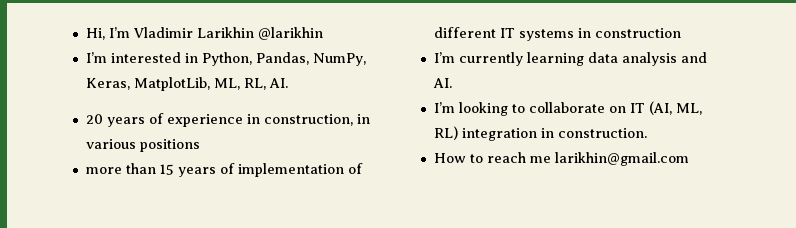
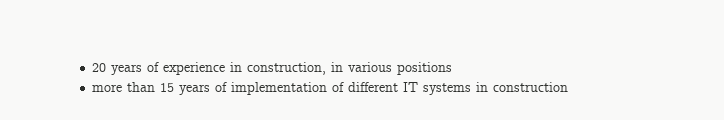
[85,27,323,40] [85,52,366,66] [85,77,288,91] Hi, I’m Vladimir Larikhin @larikhin // I’m interested in Python, Pandas, NumPy, Keras, MatplotLib, ML, RL, AI. // -> (92, 67) none
[433,52,707,66] [432,78,452,88] [433,101,702,116] [433,126,647,141] [433,152,689,166] // I’m currently learning data analysis and AI. // I’m looking to collaborate on IT (AI, ML, RL) integration in construction. // How to reach me larikhin@gmail.com -> (569, 87) none

